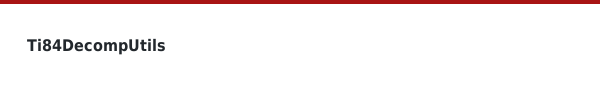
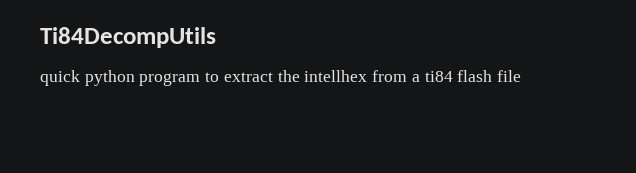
(166, 46) none -> [40,70,521,86] // quick python program to extract the intellhex from a ti84 flash file

